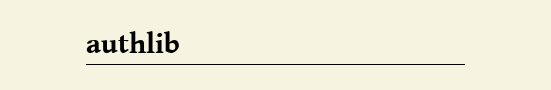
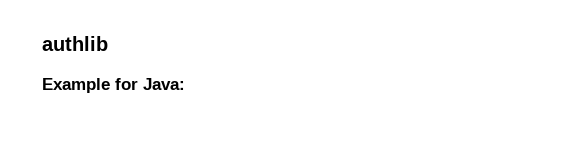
(180, 42) none -> [42,78,185,93] // Example for Java:

